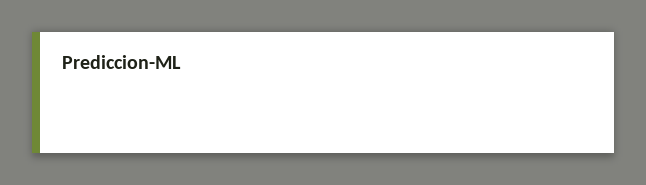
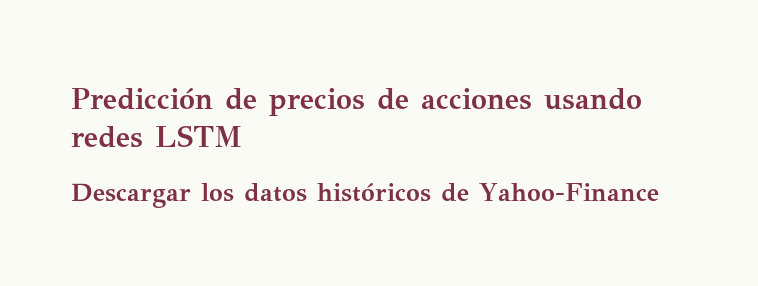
[62,55,181,69] Prediccion-ML -> [71,88,642,116] [71,125,242,148] [71,183,659,208] Predicción de precios de acciones usando redes LSTM // Descargar los datos históricos de Yahoo-Finance

